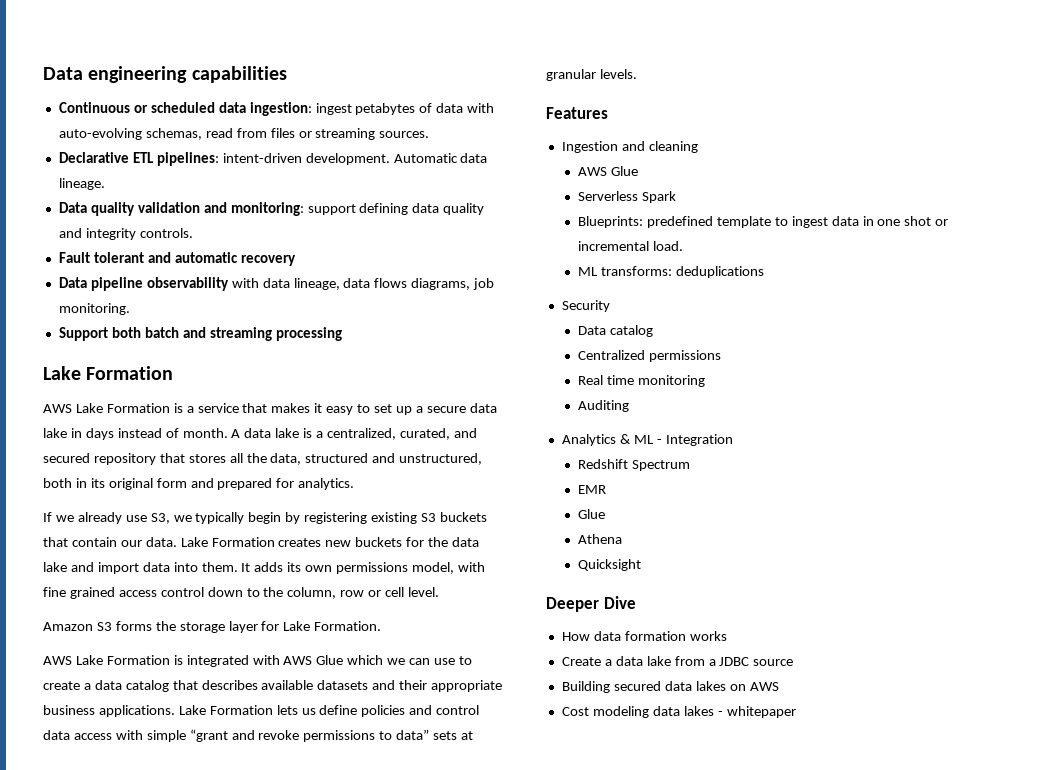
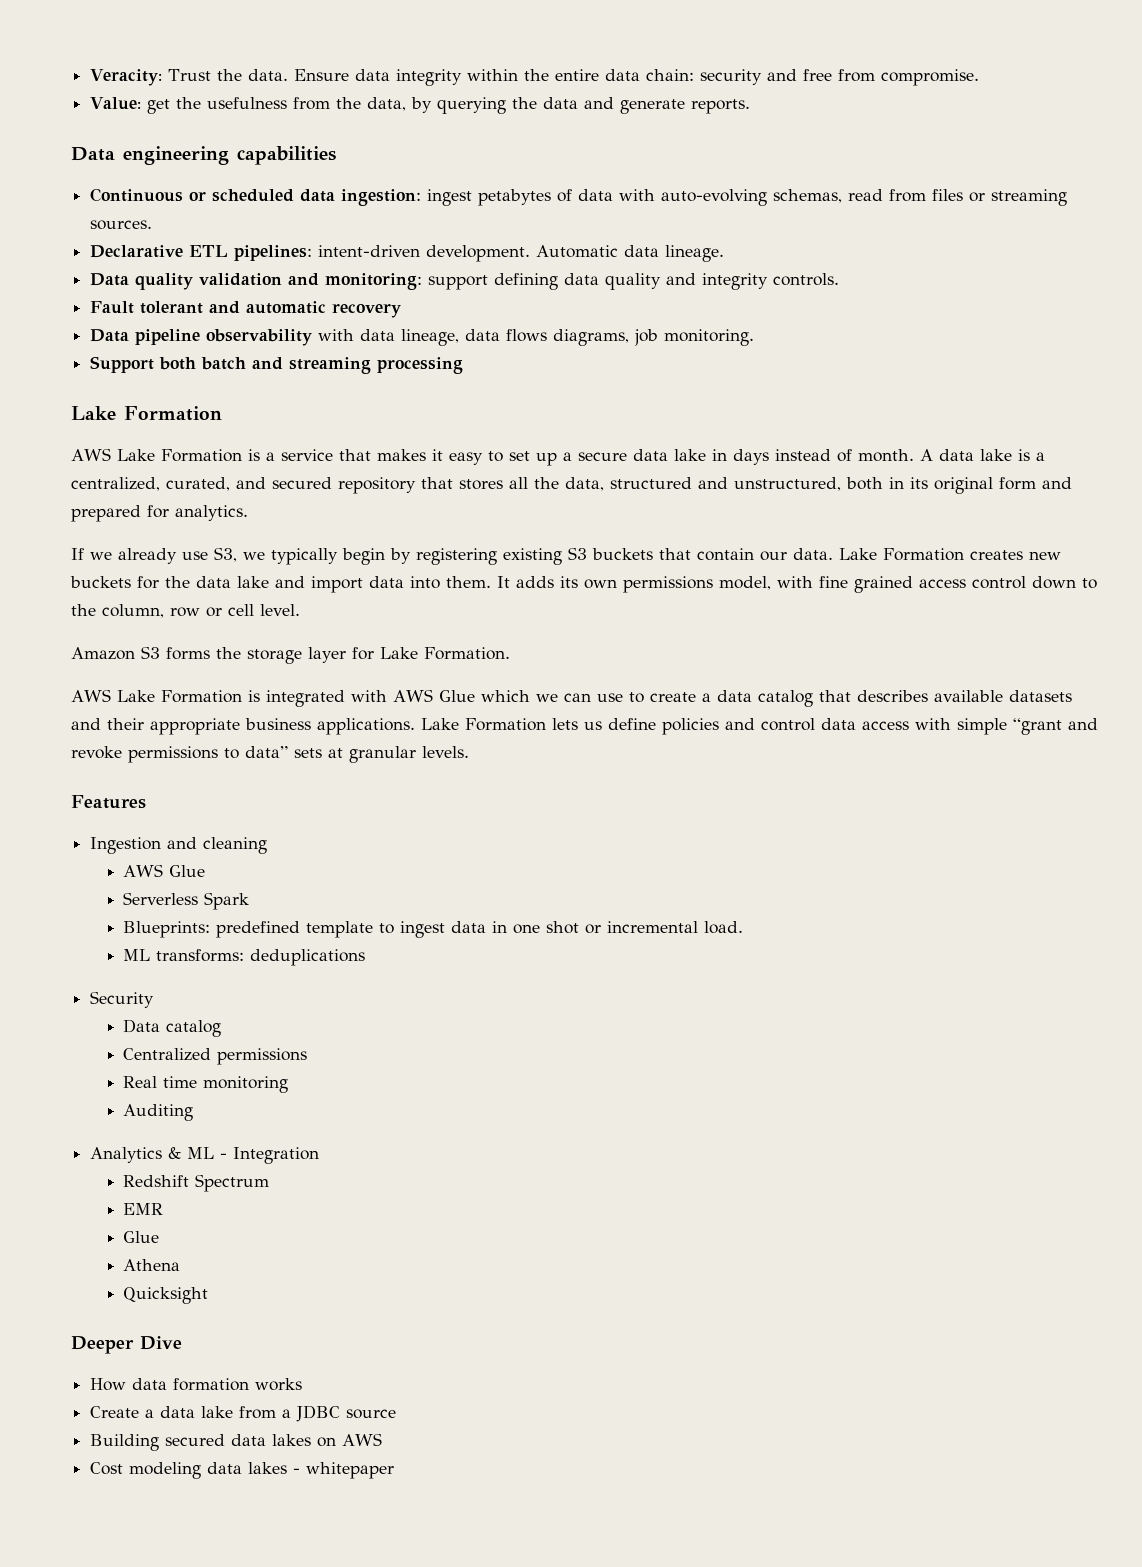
(43, 73) none -> [90,69,980,86] [90,97,751,114] Veracity: Trust the data. Ensure data integrity within the entire data chain: security and free from compromise. // Value: get the usefulness from the data, by querying the data and generate reports. //

